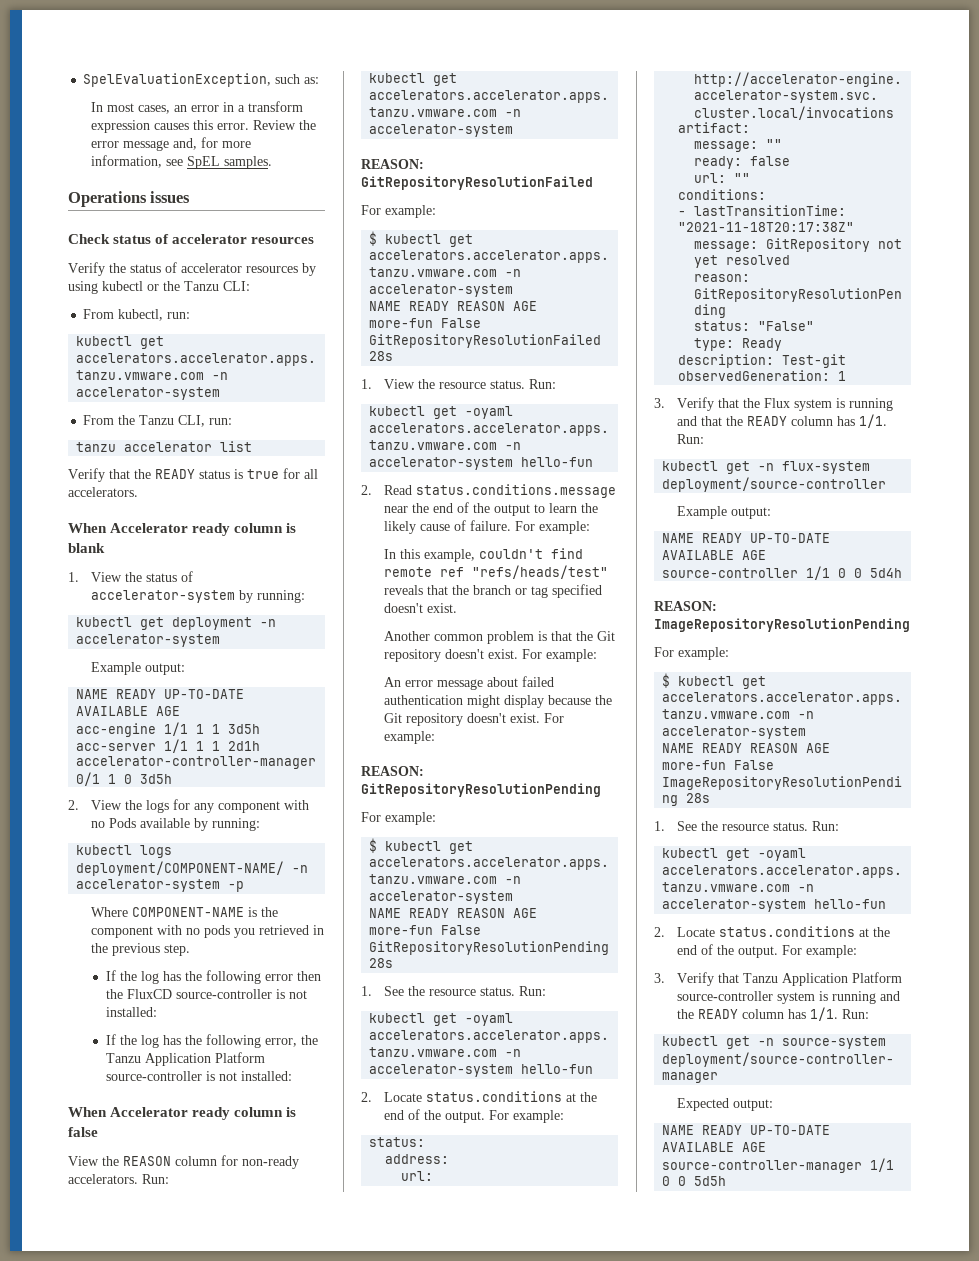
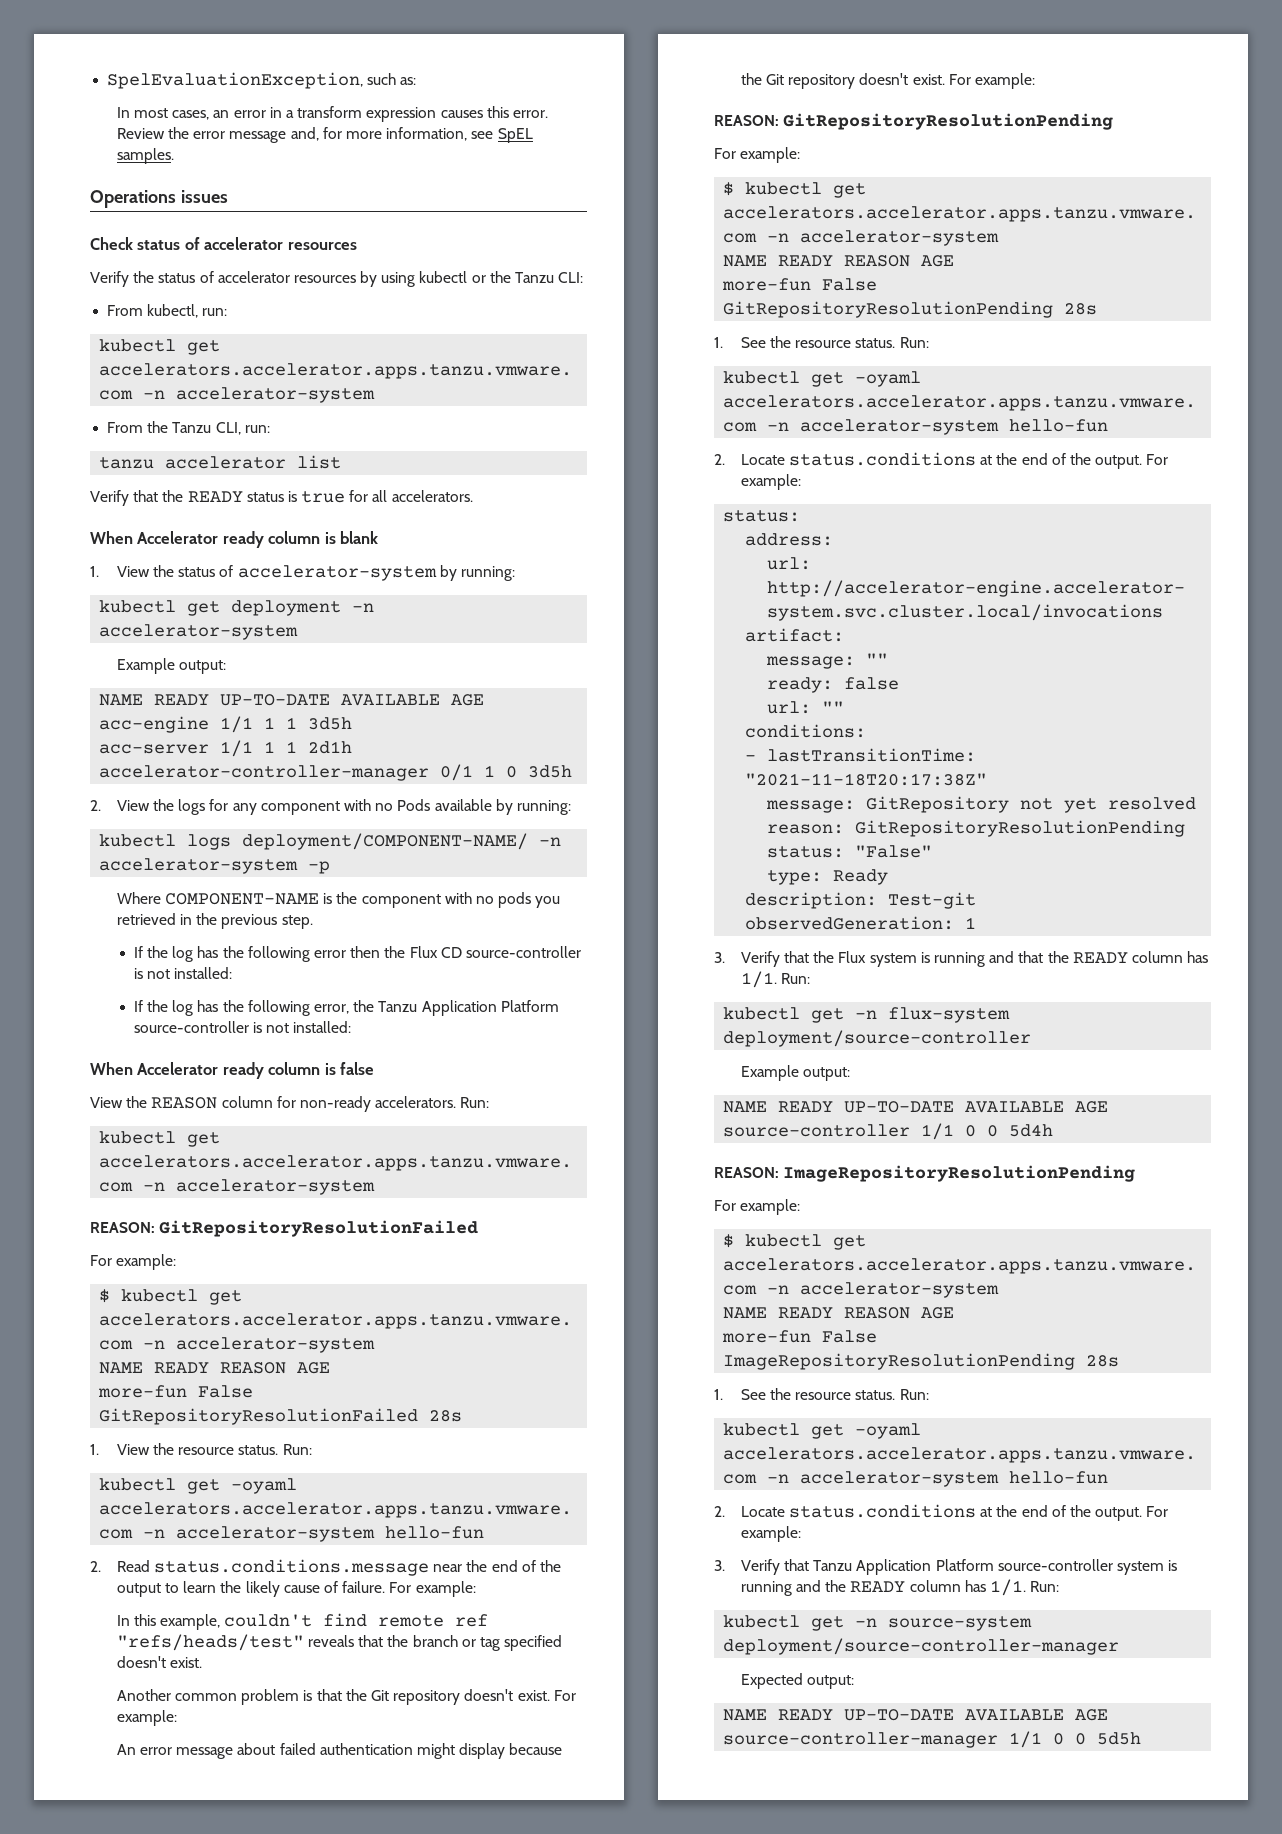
[126,989,172,999] FluxCD -> [409,946,462,958] Flux CD

